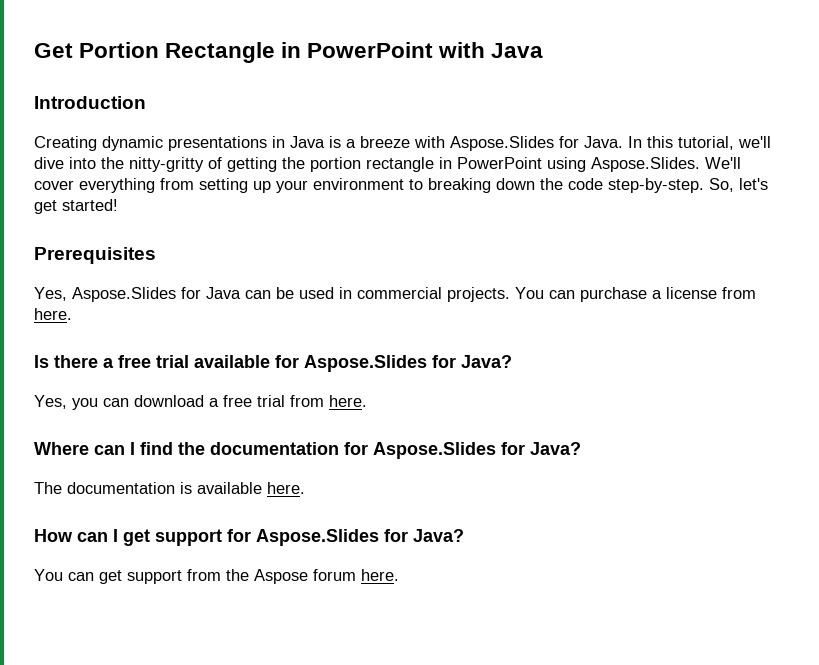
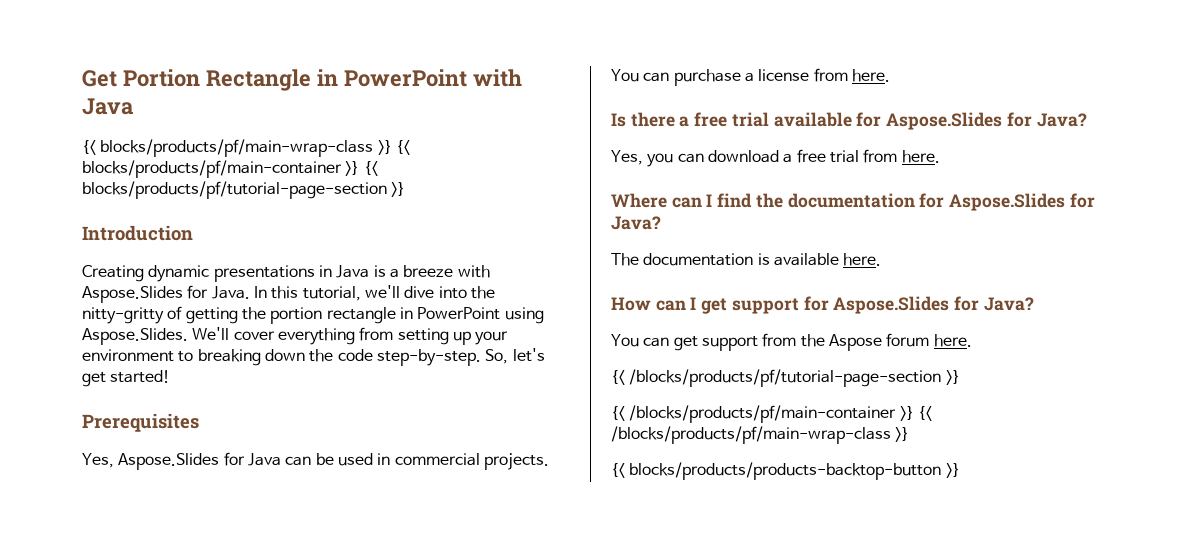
(544, 50) none -> [82,139,410,157] [82,160,378,178] [82,181,406,199] // {< blocks/products/pf/main-wrap-class >} {< blocks/products/pf/main-container >} {< blocks/products/pf/tutorial-page-section >}
(399, 575) none -> [611,369,960,387] [611,405,932,423] [611,426,910,444] [611,462,960,480] // {< /blocks/products/pf/tutorial-page-section >} // {< /blocks/products/pf/main-container >} {< /blocks/products/pf/main-wrap-class >} // {< blocks/products/products-backtop-button >}

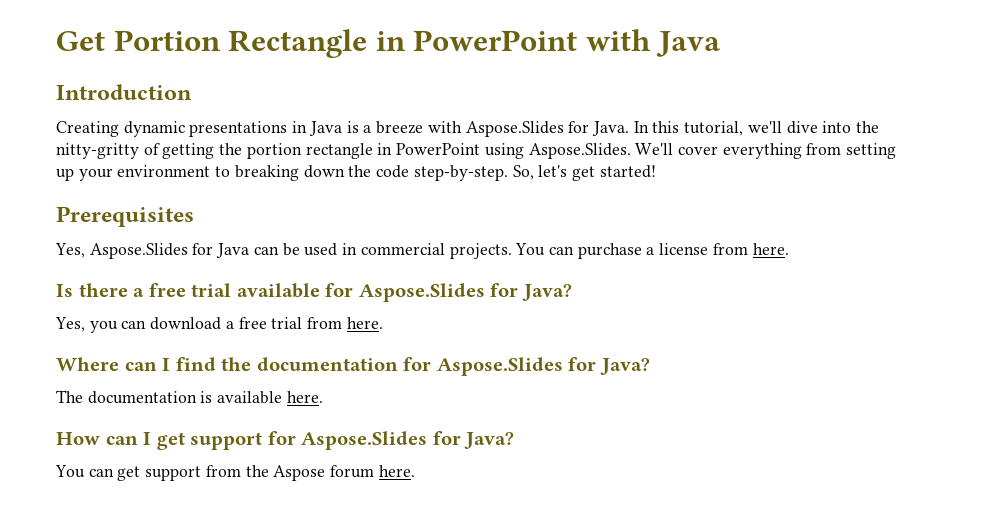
[82,139,410,157] [82,160,378,178] [82,181,406,199] // {< blocks/products/pf/main-wrap-class >} {< blocks/products/pf/main-container >} {< blocks/products/pf/tutorial-page-section >} -> (721, 44) none
[611,369,960,387] [611,405,932,423] [611,426,910,444] [611,462,960,480] // {< /blocks/products/pf/tutorial-page-section >} // {< /blocks/products/pf/main-container >} {< /blocks/products/pf/main-wrap-class >} // {< blocks/products/products-backtop-button >} -> (415, 471) none

